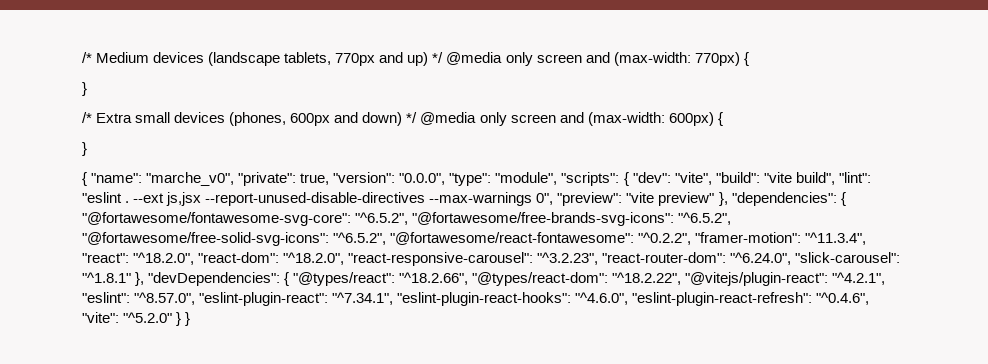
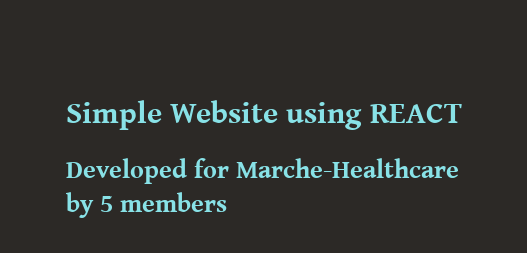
[82,52,749,66] [82,82,87,96] [82,112,723,126] [82,142,87,156] [82,172,871,186] [82,192,846,206] [82,212,732,226] [82,232,867,246] [82,252,901,266] [82,272,886,286] [82,292,870,306] [82,312,191,326] /* Medium devices (landscape tablets, 770px and up) */ @media only screen and (max-width: 770px) { // } // /* Extra small devices (phones, 600px and down) */ @media only screen and (max-width: 600px) { // } // { "name": "marche_v0", "private": true, "version": "0.0.0", "type": "module", "scripts": { "dev": "vite", "build": "vite build", "lint": "eslint . --ext js,jsx --report-unused-disable-directives --max-warnings 0", "preview": "vite preview" }, "dependencies": { "@fortawesome/fontawesome-svg-core": "^6.5.2", "@fortawesome/free-brands-svg-icons": "^6.5.2", "@fortawesome/free-solid-svg-icons": "^6.5.2", "@fortawesome/react-fontawesome": "^0.2.2", "framer-motion": "^11.3.4", "react": "^18.2.0", "react-dom": "^18.2.0", "react-responsive-carousel": "^3.2.23", "react-router-dom": "^6.24.0", "slick-carousel": "^1.8.1" }, "devDependencies": { "@types/react": "^18.2.66", "@types/react-dom": "^18.2.22", "@vitejs/plugin-react": "^4.2.1", "eslint": "^8.57.0", "eslint-plugin-react": "^7.34.1", "eslint-plugin-react-hooks": "^4.6.0", "eslint-plugin-react-refresh": "^0.4.6", "vite": "^5.2.0" } } -> [66,100,462,130] [66,158,460,184] [66,192,228,218] Simple Website using REACT // Developed for Marche-Healthcare by 5 members

